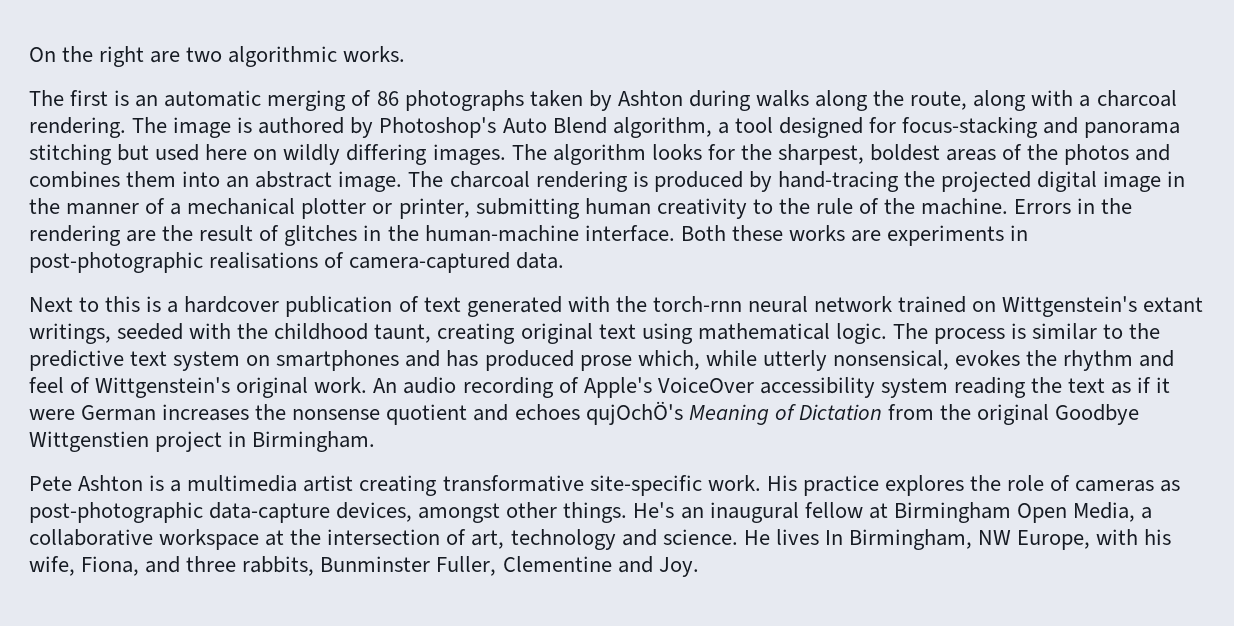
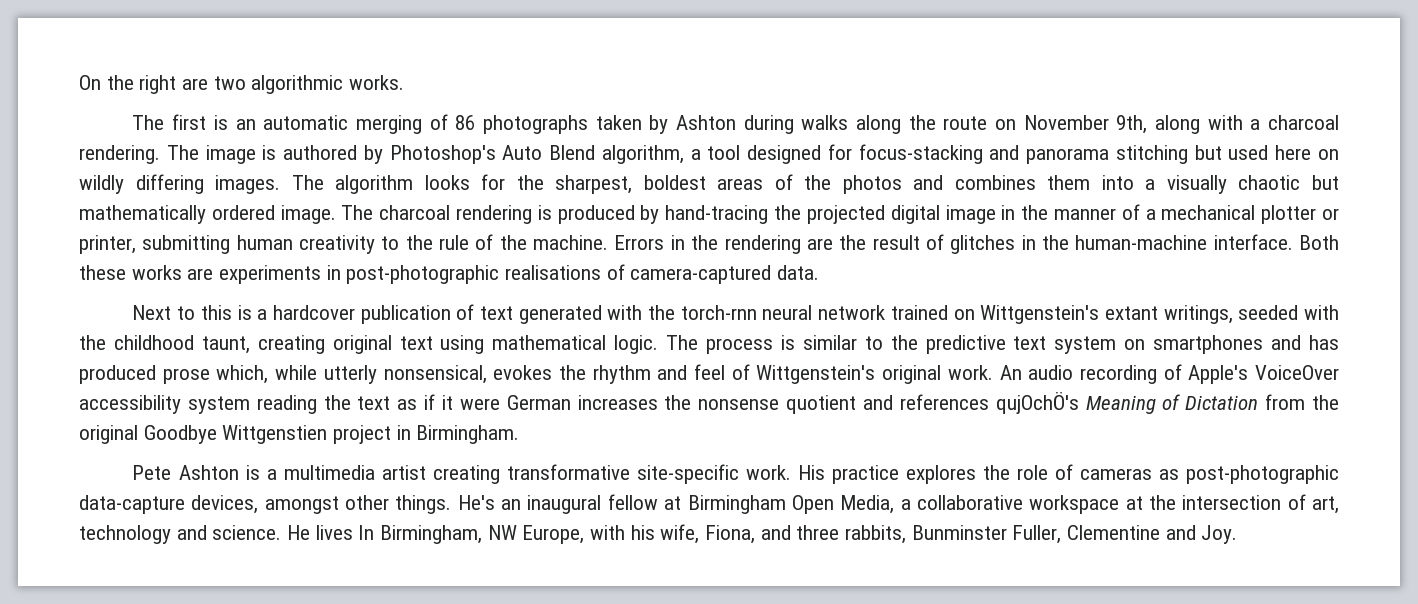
[910,91,968,110] route, -> [943,115,1148,134] route on November 9th,
[226,171,333,188] an abstract -> [1145,175,1340,194] [79,205,275,224] a visually chaotic but mathematically ordered
[514,404,580,420] echoes -> [899,394,989,410] references

